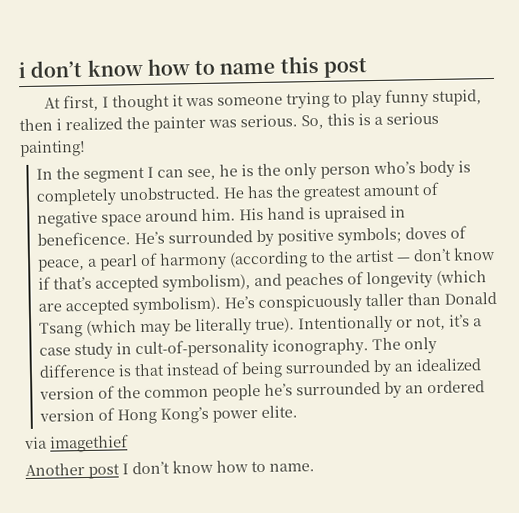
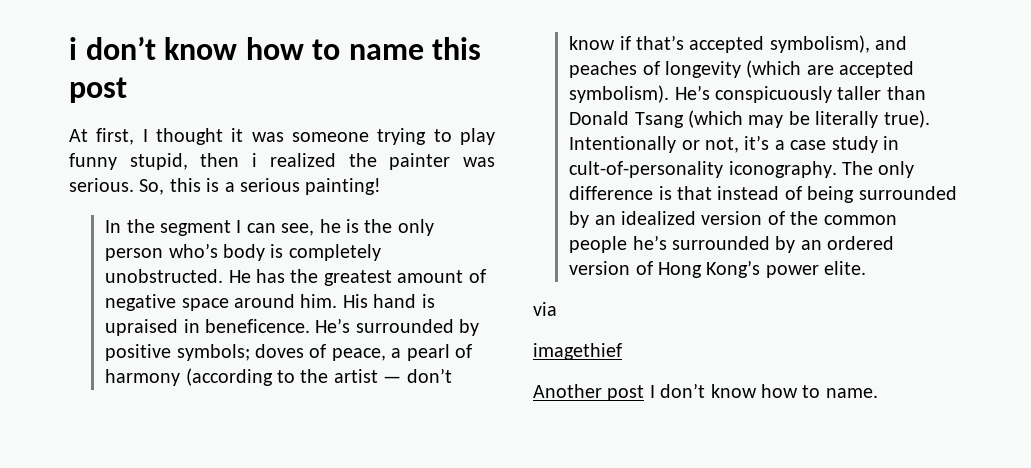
(47, 443) none -> (557, 309) //

